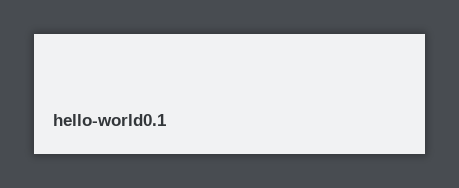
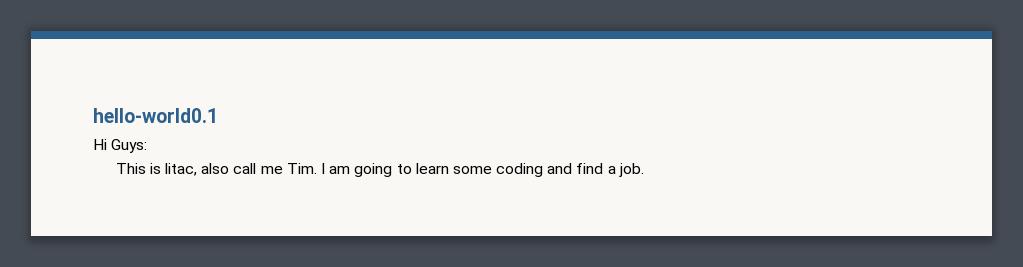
(166, 120) none -> [93,139,148,153] [115,163,644,177] // Hi Guys: // This is litac, also call me Tim. I am going to learn some coding and find a job.

